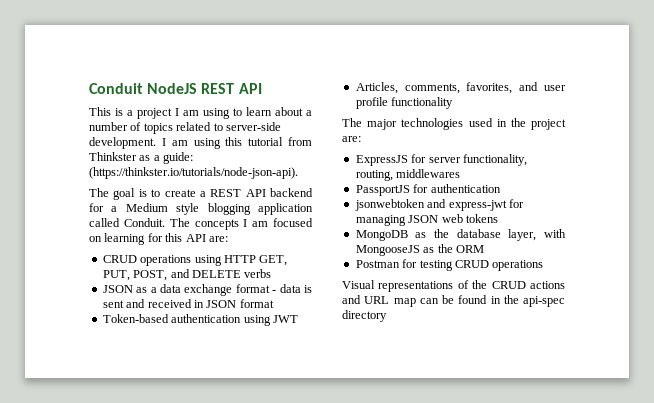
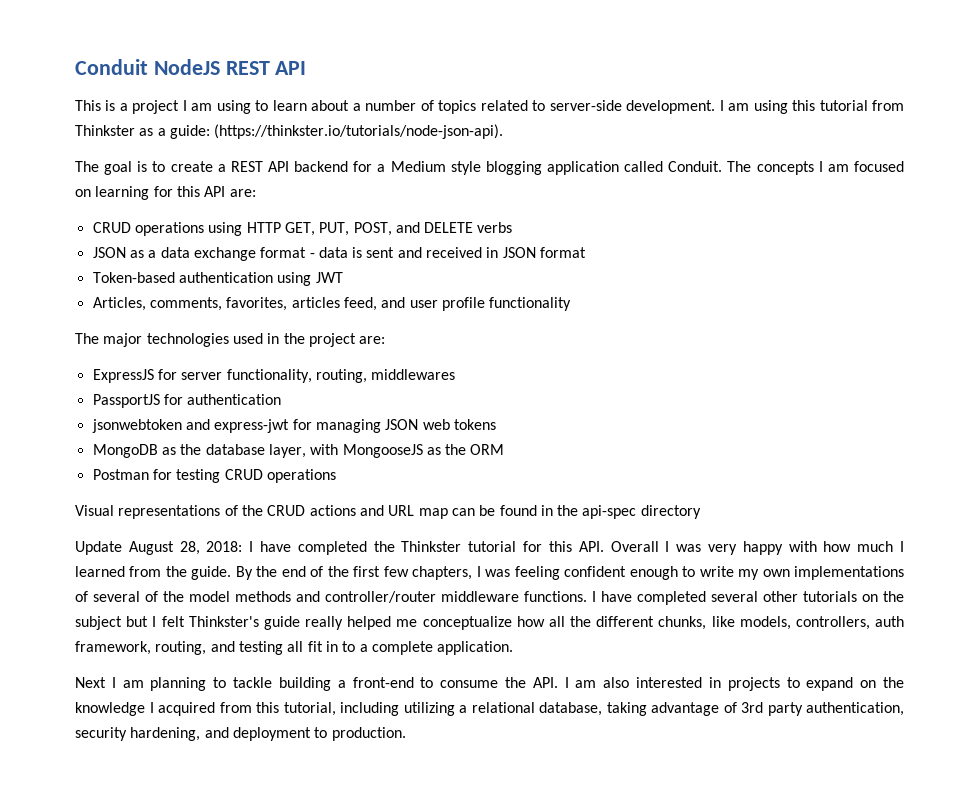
(513, 88) none -> [291,297,377,311] articles feed,
(387, 316) none -> [75,541,905,555] [75,566,905,580] [75,591,904,605] [75,616,904,630] [75,641,514,655] [75,677,905,691] [75,702,904,716] [75,727,406,741] // Update August 28, 2018: I have completed the Thinkster tutorial for this API. Overall I was very happy with how much I learned from the guide. By the end of the first few chapters, I was feeling confident enough to write my own implementations of several of the model methods and controller/router middleware functions. I have completed several other tutorials on the subject but I felt Thinkster's guide really helped me conceptualize how all the different chunks, like models, controllers, auth framework, routing, and testing all fit in to a complete application. // Next I am planning to tackle building a front-end to consume the API. I am also interested in projects to expand on the knowledge I acquired from this tutorial, including utilizing a relational database, taking advantage of 3rd party authentication, security hardening, and deployment to production.

